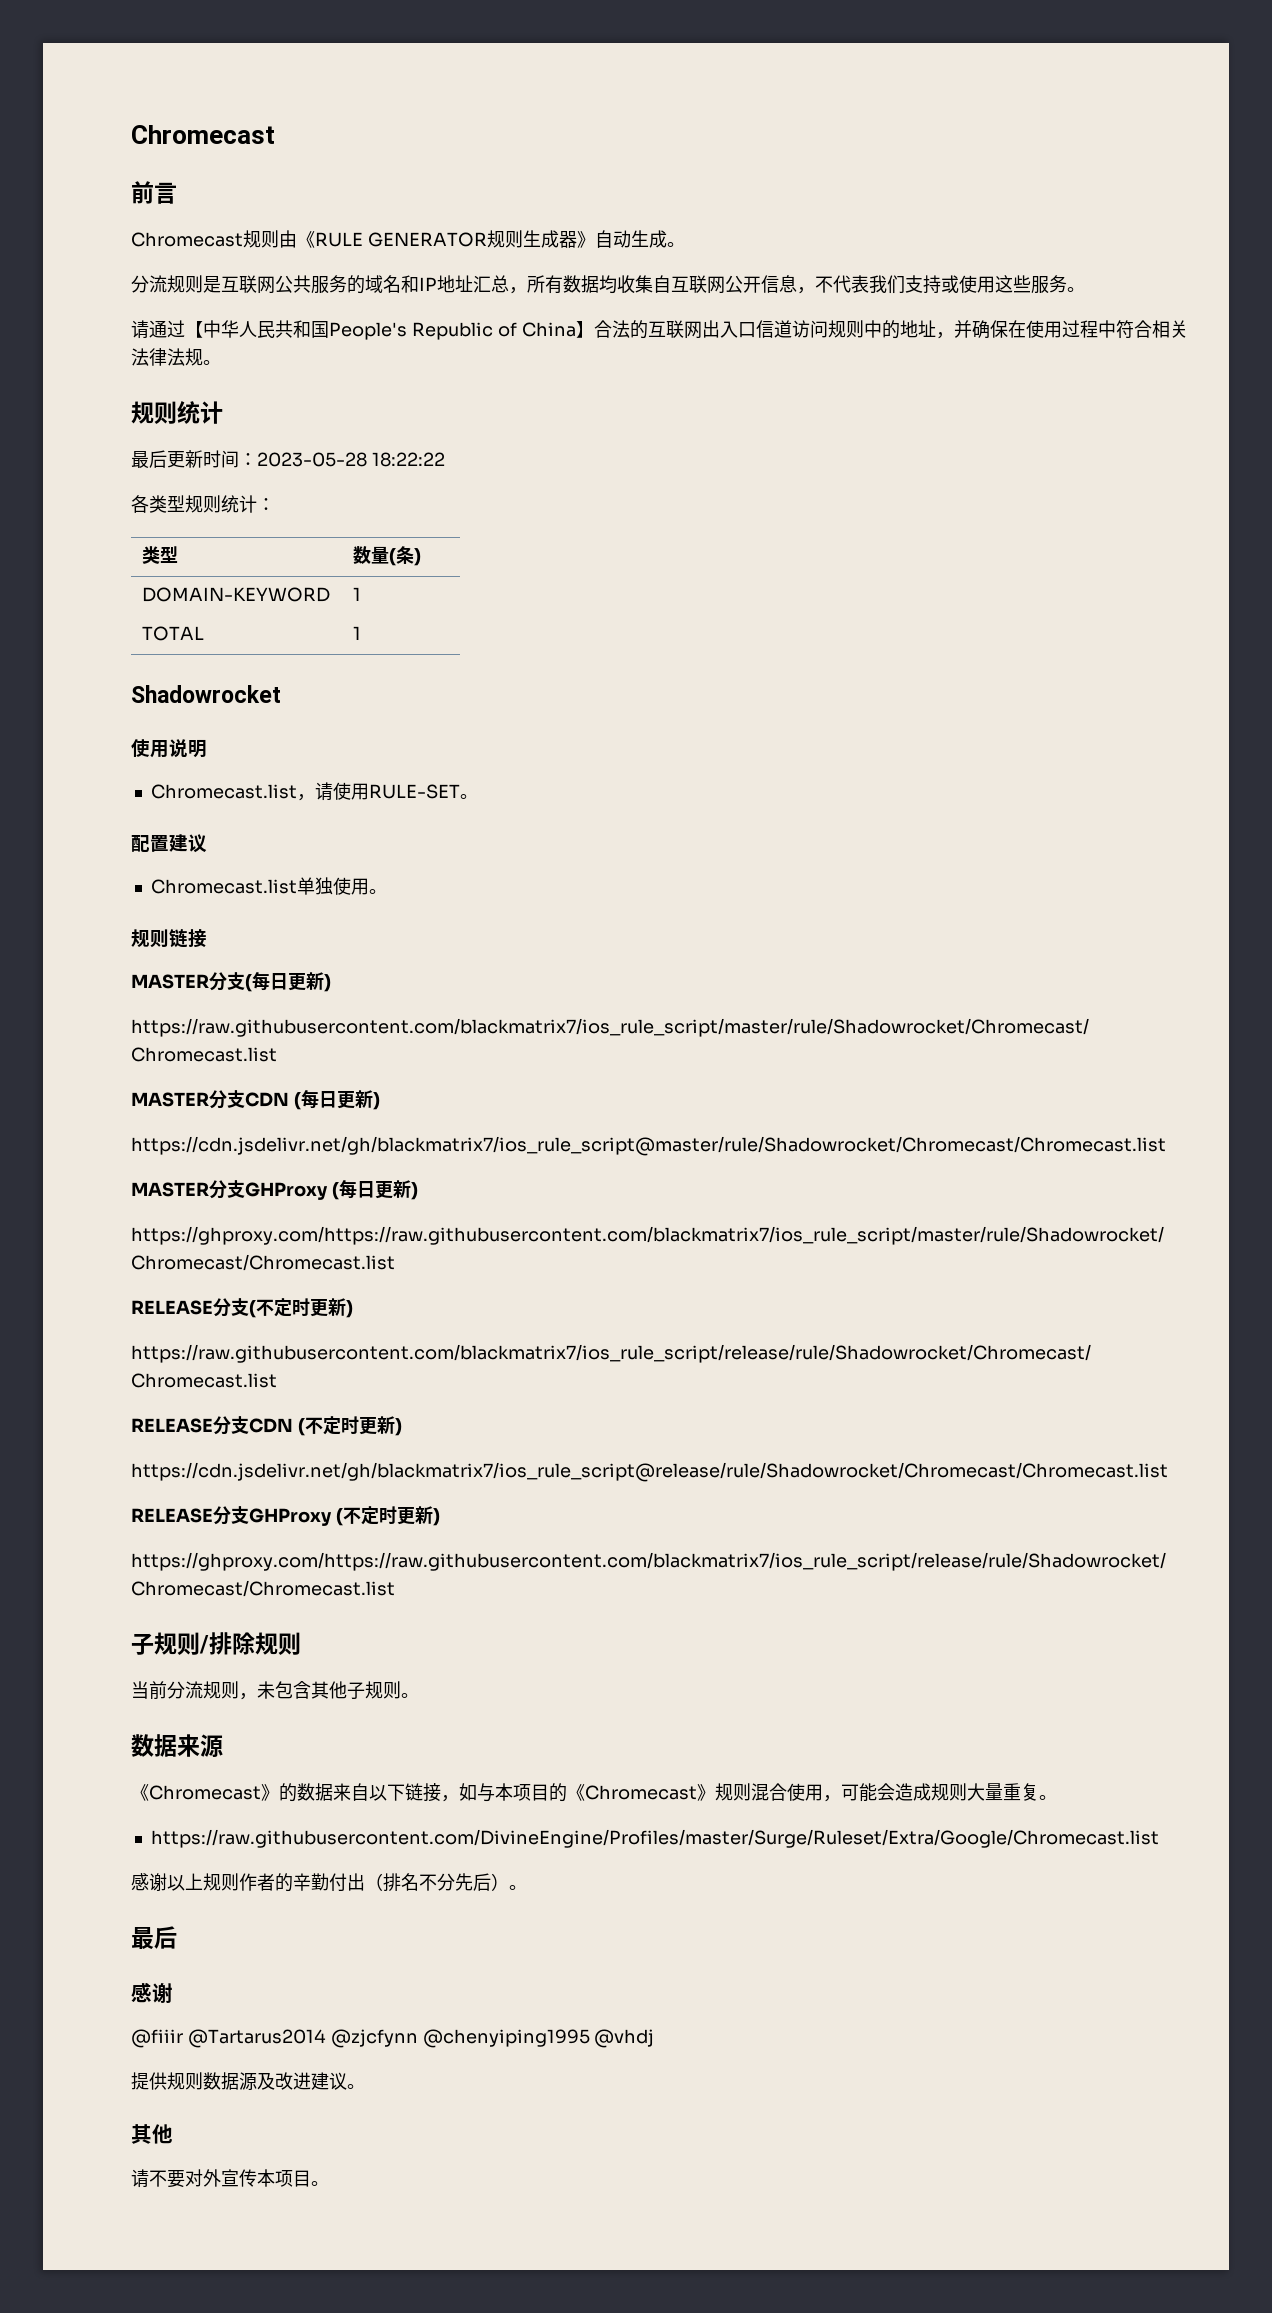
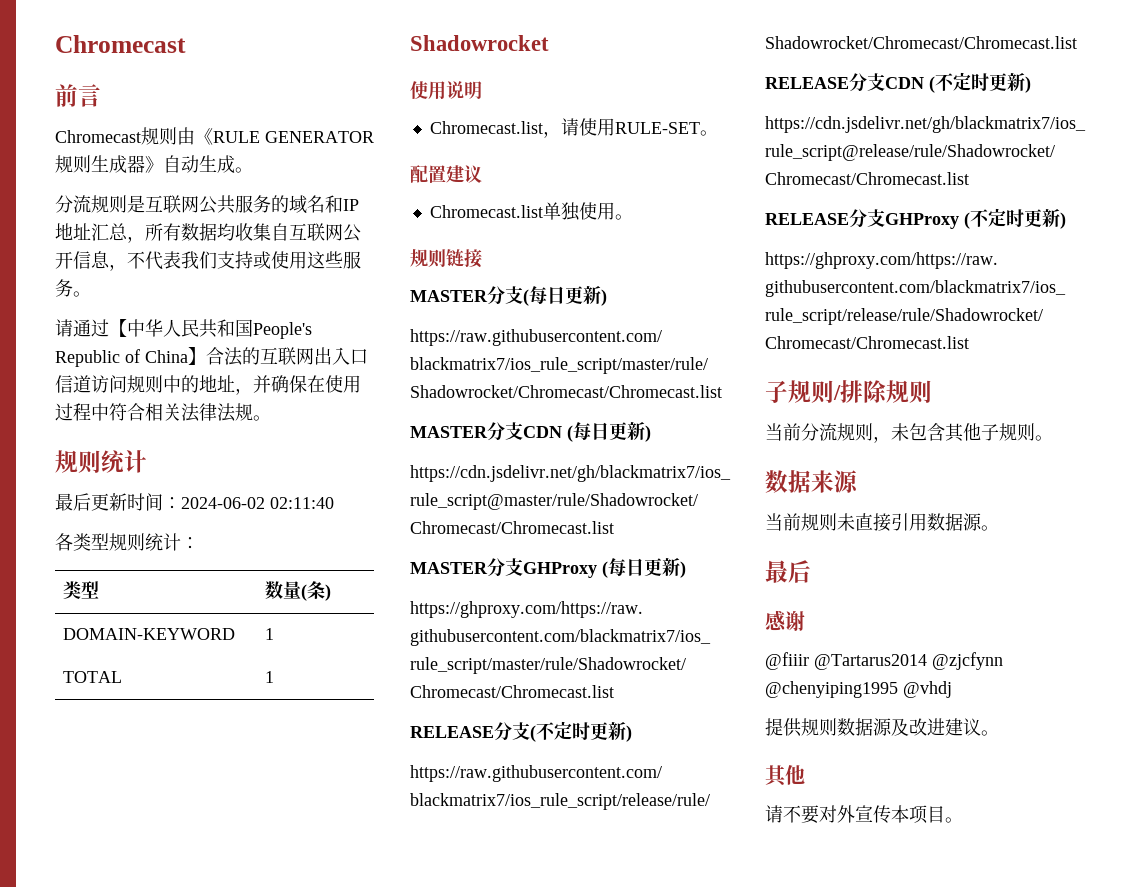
[257,452,445,467] 2023-05-28 18:22:22 -> [181,497,334,509] 2024-06-02 02:11:40
[131,1783,1057,1802] [150,1829,1159,1848] [131,1873,509,1892] 《Chromecast》的数据来自以下链接，如与本项目的《Chromecast》规则混合使用，可能会造成规则大量重复。 // https://raw.githubusercontent.com/DivineEngine/Profiles/master/Surge/Ruleset/Extra/Google/Chromecast.list // 感谢以上规则作者的辛勤付出（排名不分先后） -> [765,513,982,532] 当前规则未直接引用数据源

